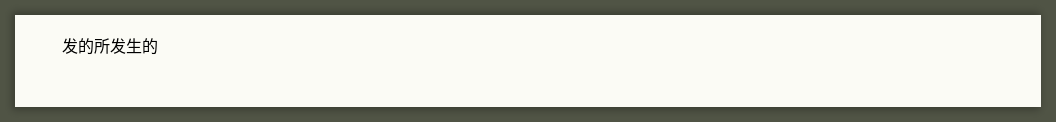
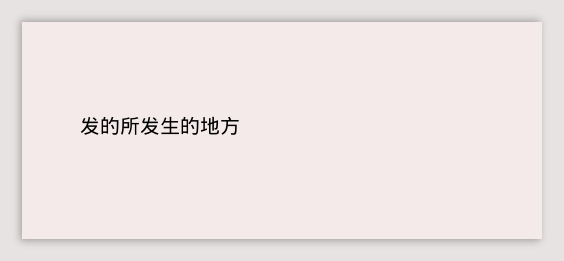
(158, 46) none -> [200,116,240,135] 地方

